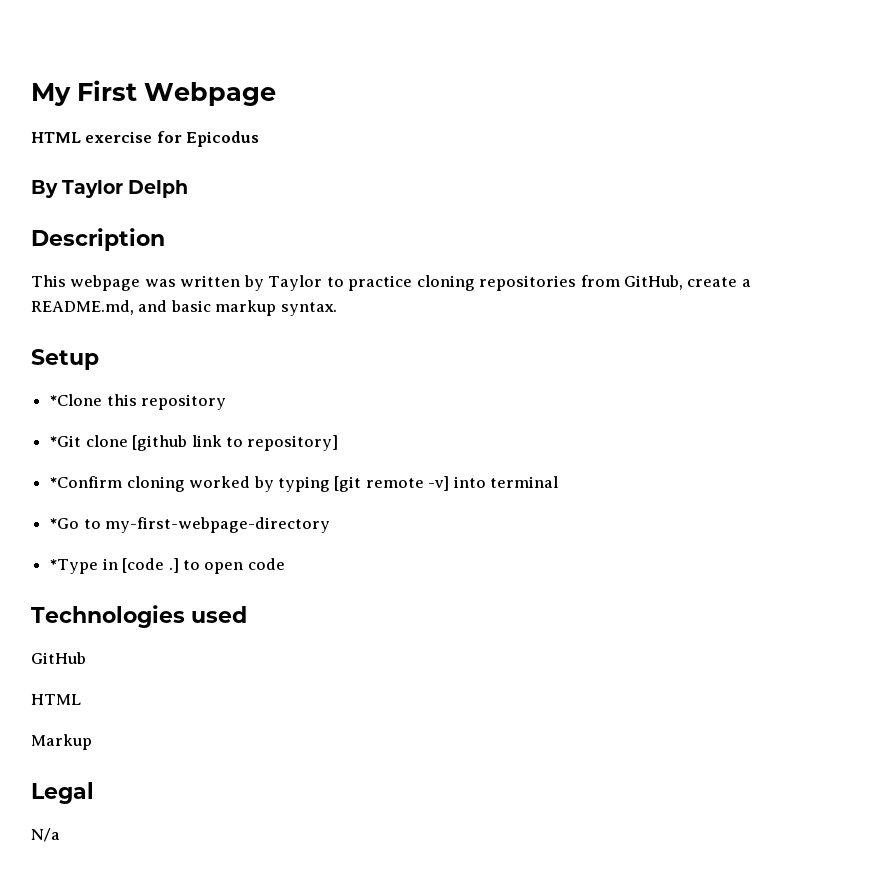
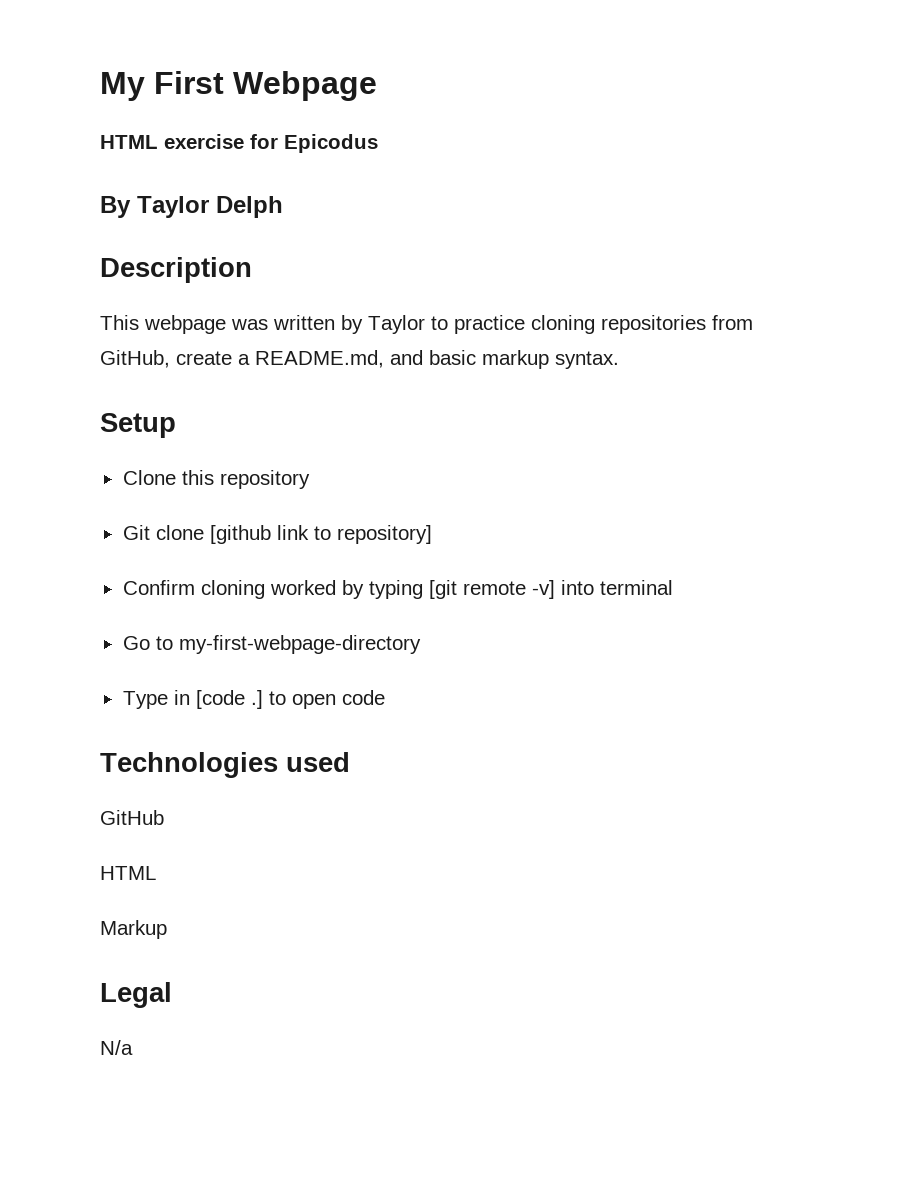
[49,394,103,406] *Clone -> [122,470,176,485] Clone
[49,435,82,447] *Git -> [122,525,150,540] Git
[49,476,123,488] *Confirm -> [122,580,195,595] Confirm
[49,518,80,529] *Go -> [122,636,150,650] Go
[49,559,99,574] *Type -> [122,691,168,709] Type

